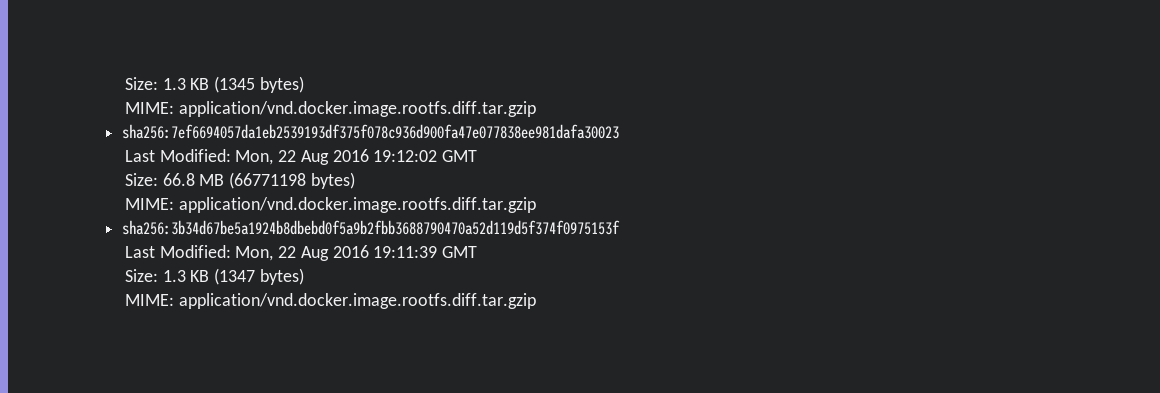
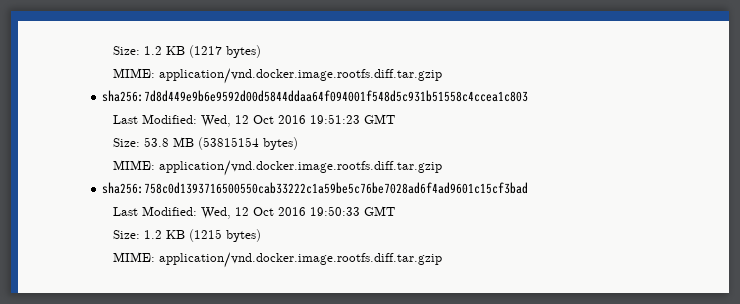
[124,76,304,93] [124,101,536,117] [121,124,619,139] [124,149,477,165] [124,172,355,189] [124,197,536,213] [121,220,620,235] [124,245,477,261] [124,268,256,285] Size: 1.3 KB (1345 bytes) // MIME: application/vnd.docker.image.rootfs.diff.tar.gzip // sha256:7ef6694057da1eb2539193df375f078c936d900fa47e077838ee981dafa30023 // Last Modified: Mon, 22 Aug 2016 19:12:02 GMT // Size: 66.8 MB (66771198 bytes) // MIME: application/vnd.docker.image.rootfs.diff.tar.gzip // sha256:3b34d67be5a1924b8dbebd0f5a9b2fbb3688790470a52d119d5f374f0975153f // Last Modified: Mon, 22 Aug 2016 19:11:39 GMT // Size: 1.3 KB (1347 -> [112,45,261,58] [112,68,442,84] [102,90,529,102] [112,114,395,127] [112,137,298,150] [112,160,442,176] [102,182,529,194] [112,206,395,219] [112,229,222,242] Size: 1.2 KB (1217 bytes) // MIME: application/vnd.docker.image.rootfs.diff.tar.gzip // sha256:7d8d449e9b6e9592d00d5844ddaa64f094001f548d5c931b51558c4ccea1c803 // Last Modified: Wed, 12 Oct 2016 19:51:23 GMT // Size: 53.8 MB (53815154 bytes) // MIME: application/vnd.docker.image.rootfs.diff.tar.gzip // sha256:758c0d1393716500550cab33222c1a59be5c76be7028ad6f4ad9601c15cf3bad // Last Modified: Wed, 12 Oct 2016 19:50:33 GMT // Size: 1.2 KB (1215

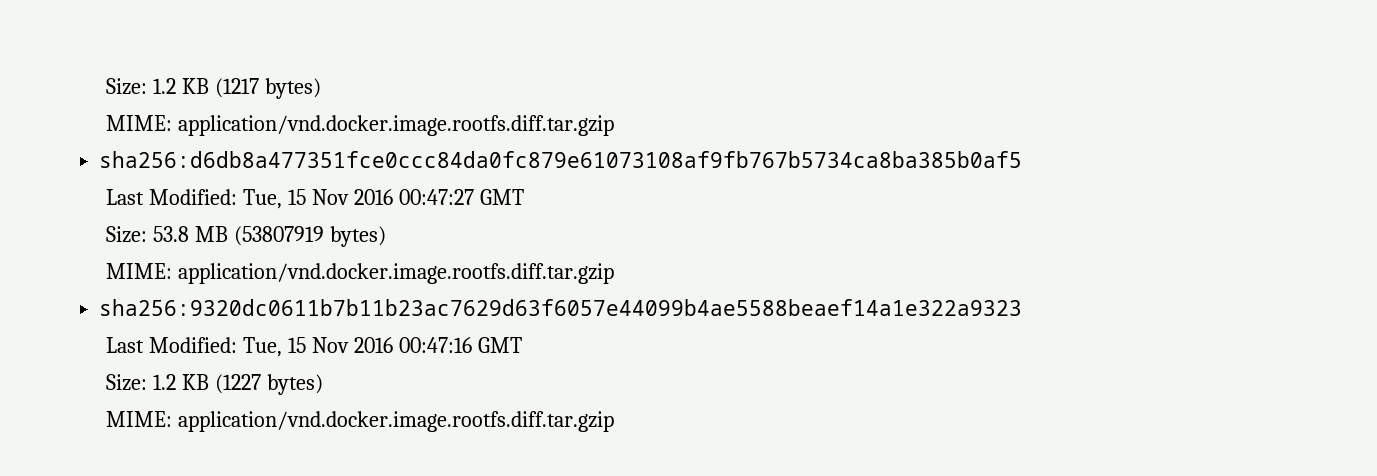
[102,90,529,102] [112,114,360,127] sha256:7d8d449e9b6e9592d00d5844ddaa64f094001f548d5c931b51558c4ccea1c803 // Last Modified: Wed, 12 Oct 2016 19:51:23 -> [99,151,1023,168] [106,189,474,209] sha256:d6db8a477351fce0ccc84da0fc879e61073108af9fb767b5734ca8ba385b0af5 // Last Modified: Tue, 15 Nov 2016 00:47:27
[197,137,298,150] [112,160,442,176] [102,182,529,194] [112,206,360,219] (53815154 bytes) // MIME: application/vnd.docker.image.rootfs.diff.tar.gzip // sha256:758c0d1393716500550cab33222c1a59be5c76be7028ad6f4ad9601c15cf3bad // Last Modified: Wed, 12 Oct 2016 19:50:33 -> [234,226,387,247] [106,263,615,284] [99,299,1023,316] [106,337,472,357] (53807919 bytes) // MIME: application/vnd.docker.image.rootfs.diff.tar.gzip // sha256:9320dc0611b7b11b23ac7629d63f6057e44099b4ae5588beaef14a1e322a9323 // Last Modified: Tue, 15 Nov 2016 00:47:16
[188,229,222,242] (1215 -> [215,374,262,394] (1227

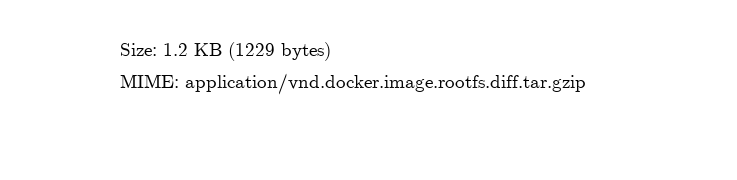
[106,78,322,99] [106,115,615,136] [99,151,1023,168] [106,189,524,209] [106,226,387,247] [106,263,615,284] [99,299,1023,316] [106,337,522,357] [106,374,324,395] [106,411,615,432] Size: 1.2 KB (1217 bytes) // MIME: application/vnd.docker.image.rootfs.diff.tar.gzip // sha256:d6db8a477351fce0ccc84da0fc879e61073108af9fb767b5734ca8ba385b0af5 // Last Modified: Tue, 15 Nov 2016 00:47:27 GMT // Size: 53.8 MB (53807919 bytes) // MIME: application/vnd.docker.image.rootfs.diff.tar.gzip // sha256:9320dc0611b7b11b23ac7629d63f6057e44099b4ae5588beaef14a1e322a9323 // Last Modified: Tue, 15 Nov 2016 00:47:16 GMT // Size: 1.2 KB (1227 bytes) // MIME: application/vnd.docker.image.rootfs.diff.tar.gzip -> [119,42,331,61] [119,73,586,95] Size: 1.2 KB (1229 bytes) // MIME: application/vnd.docker.image.rootfs.diff.tar.gzip

